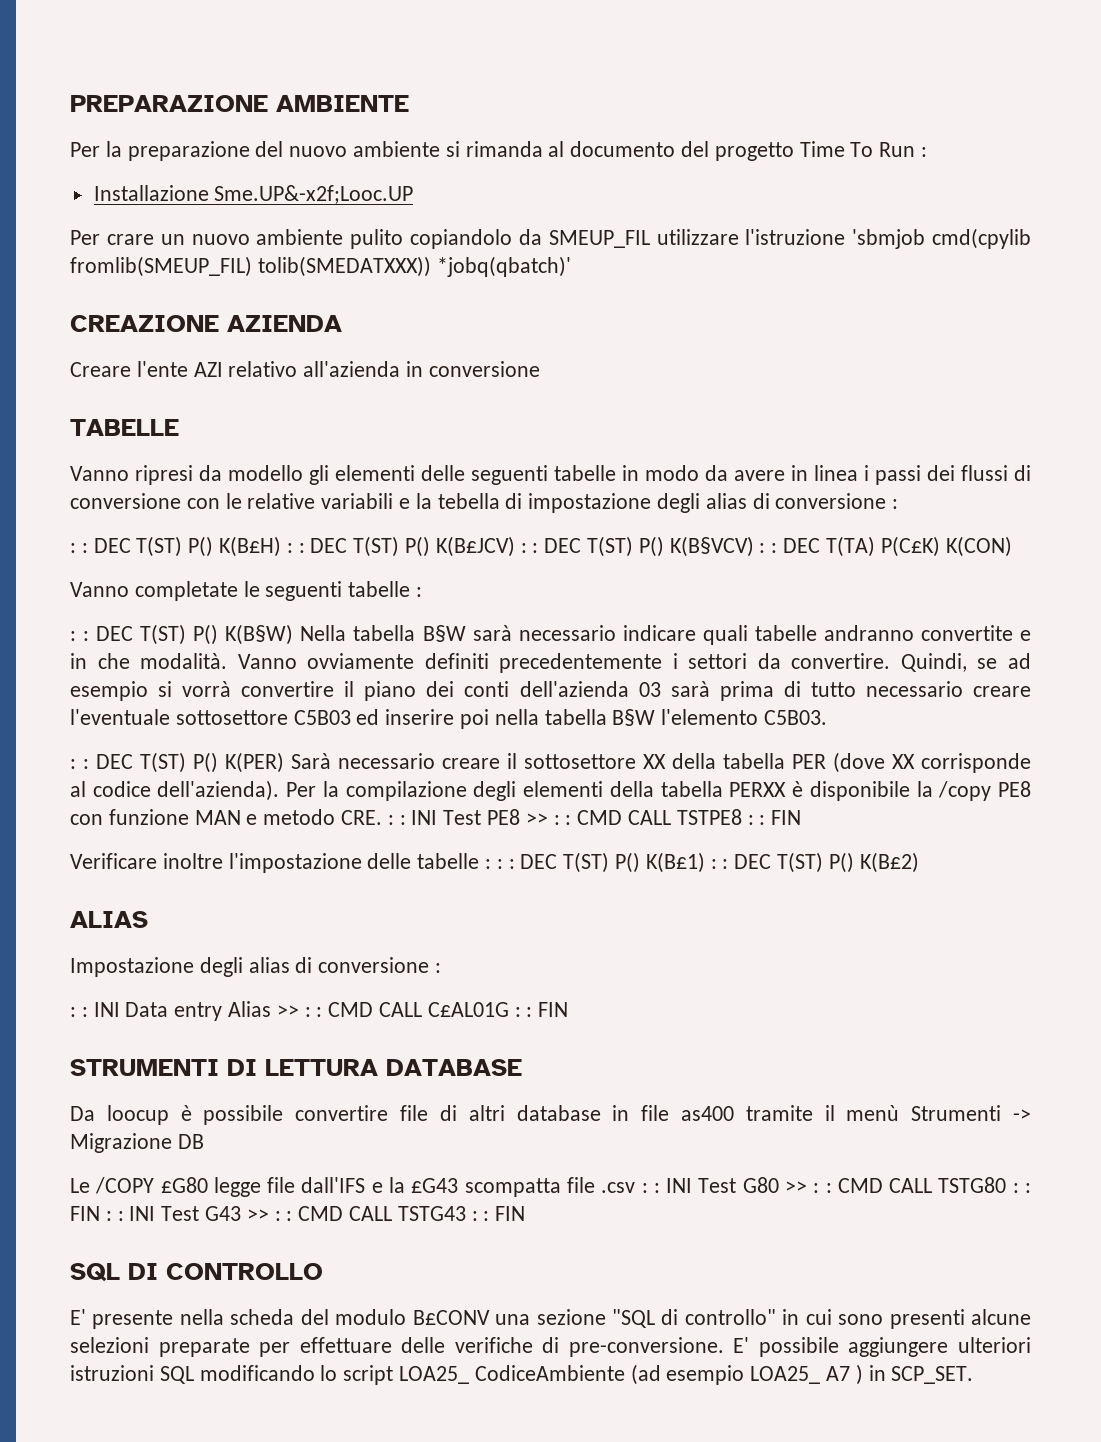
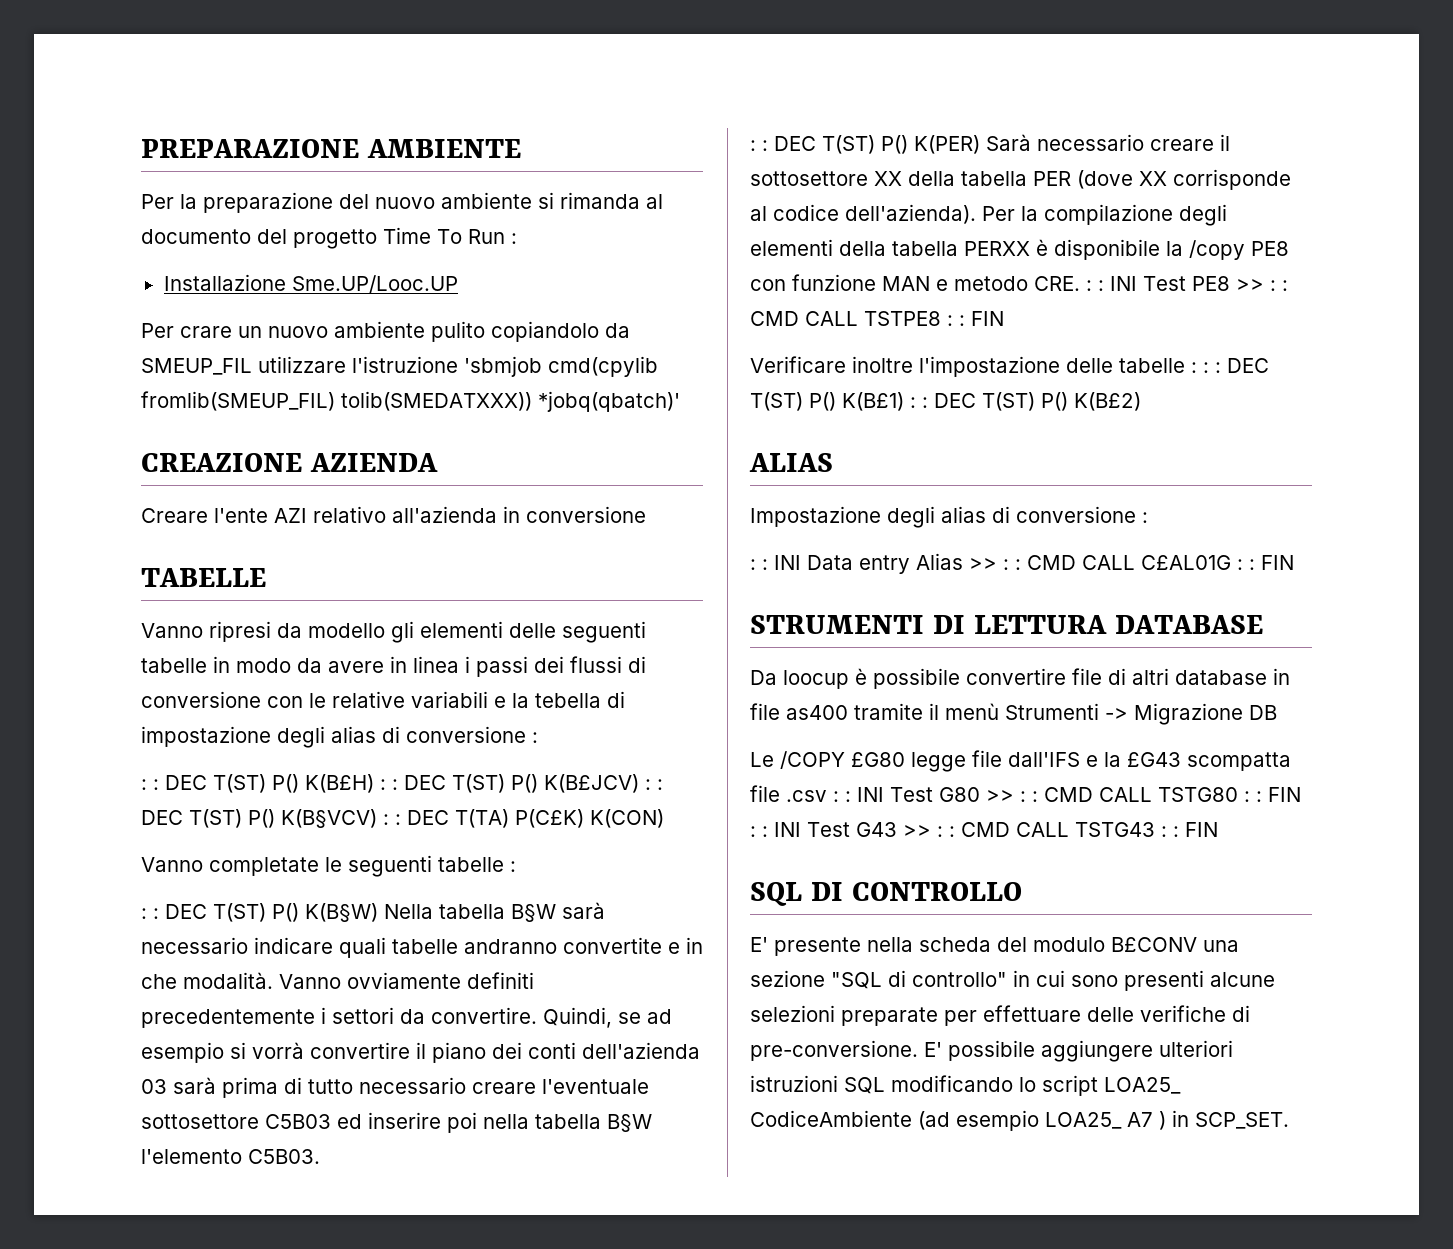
[214,185,414,204] Sme.UP&-x2f;Looc.UP -> [291,275,458,293] Sme.UP/Looc.UP

